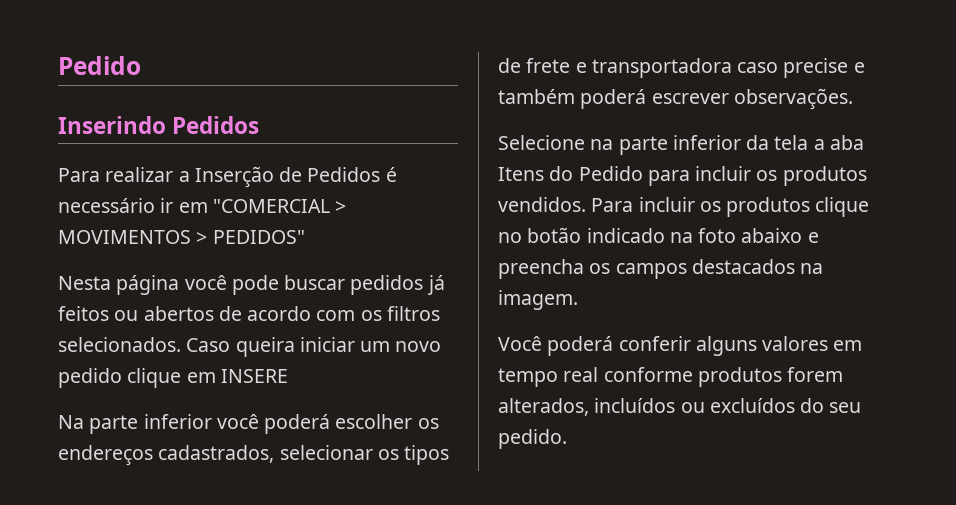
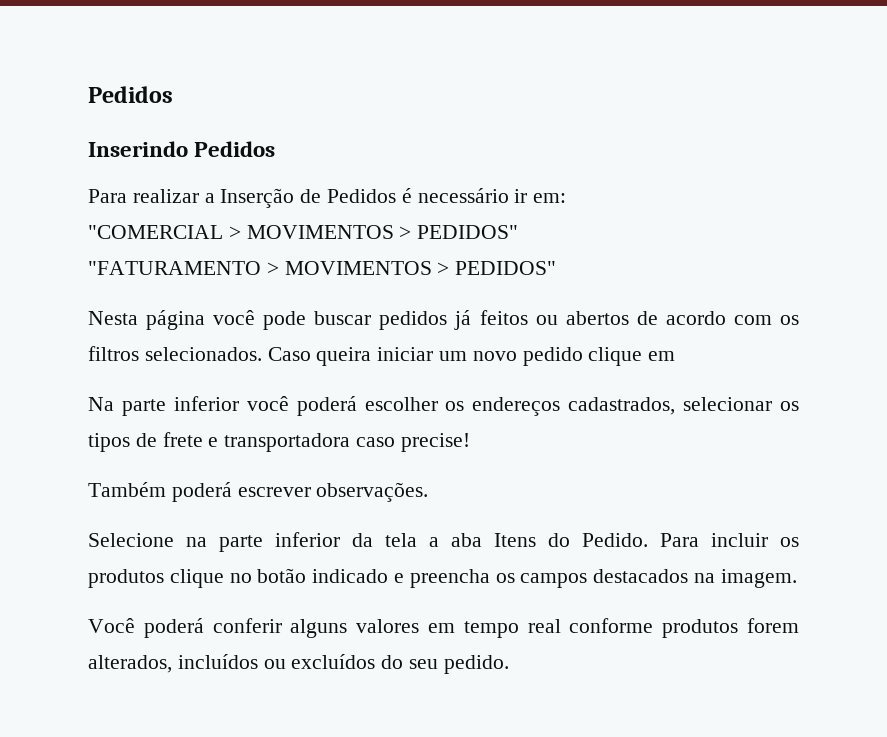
[58,56,141,75] Pedido -> [88,86,173,103] Pedidos
[178,202,208,213] em -> [533,193,567,203] em: //
(305, 237) none -> [88,261,557,275] // "FATURAMENTO > MOVIMENTOS > PEDIDOS"
[220,369,288,383] INSERE -> (676, 356) none
[783,58,865,78] [498,89,575,104] precise e também -> [400,433,470,452] [88,482,166,497] precise! // Também
[578,166,867,186] [498,197,586,212] Pedido para incluir os produtos vendidos. -> [582,533,648,547] Pedido.
[669,228,803,243] na foto abaixo -> (389, 576) none

